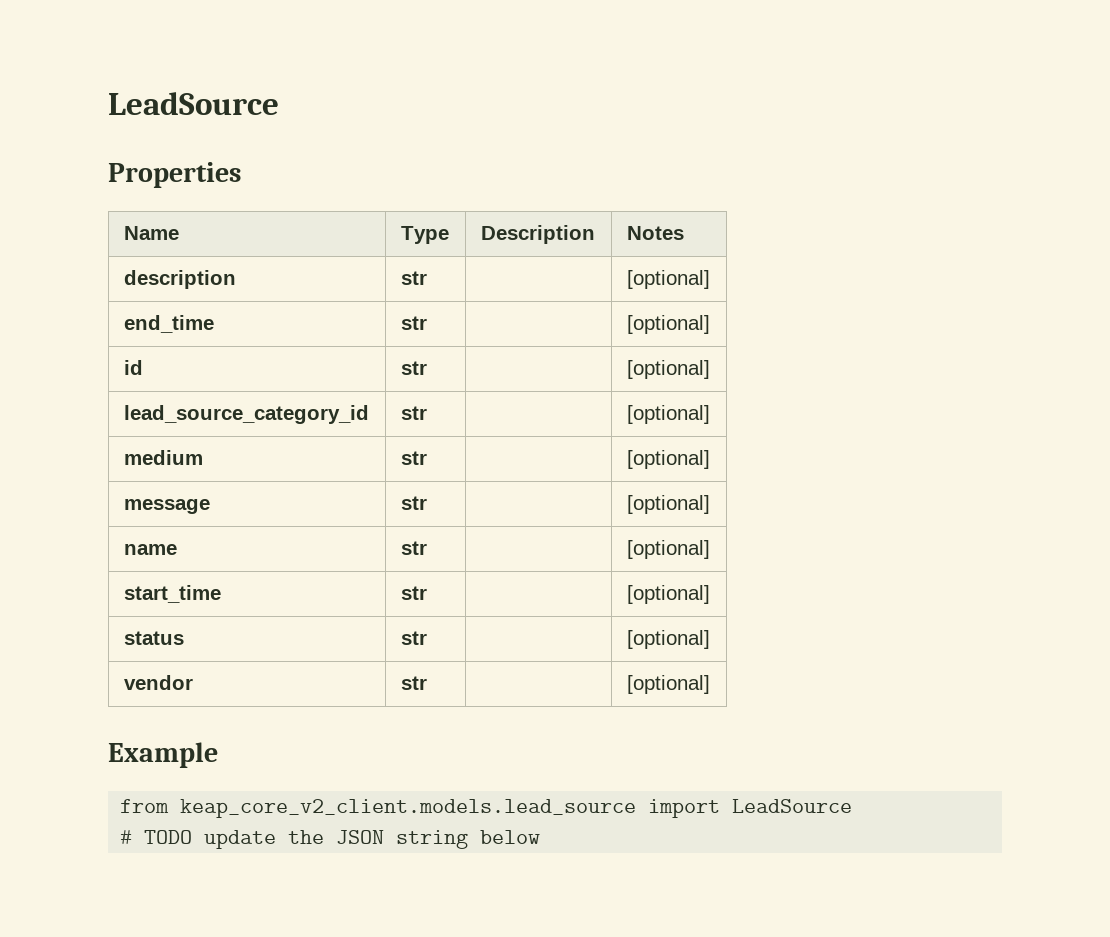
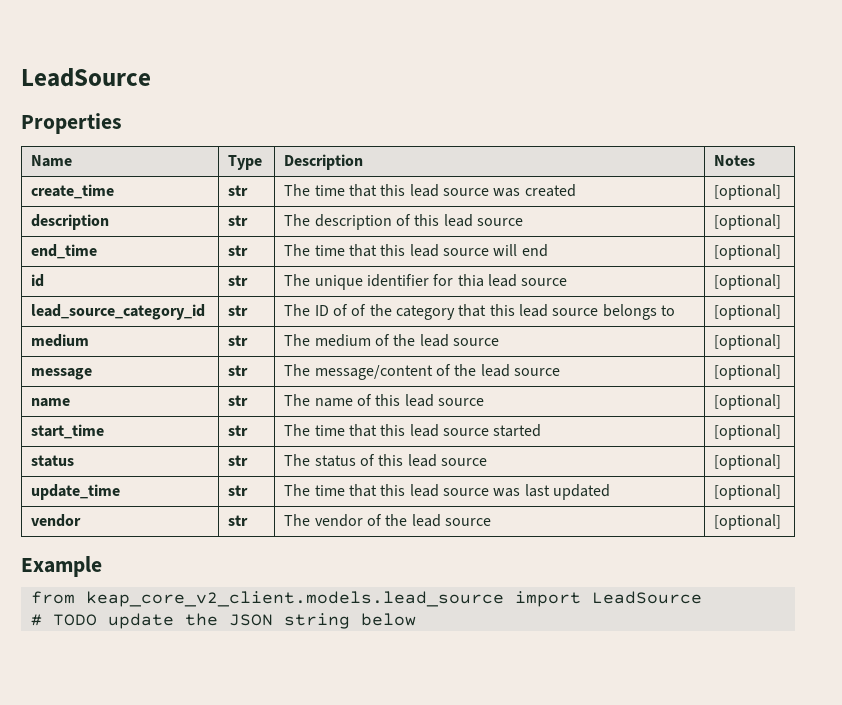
[123,270,236,289] [400,271,427,285] [626,270,710,289] [123,315,214,333] [400,316,427,330] [626,315,710,334] [123,360,143,375] [400,361,427,375] [626,360,710,379] [123,405,369,424] [400,406,427,420] [626,405,710,424] [123,450,203,465] [400,451,427,465] [626,450,710,469] [123,499,210,514] [400,496,427,510] [626,495,710,514] [123,544,177,555] [400,541,427,555] [626,540,710,559] [123,585,221,603] [400,586,427,600] [626,585,710,604] [123,631,184,645] [400,631,427,645] [626,630,710,649] [123,675,193,690] [400,676,427,690] description | str | | [optional] // end_time | str | | [optional] // id | str | | [optional] // lead_source_category_id | str | | [optional] // medium | str | | [optional] // message | str | | [optional] // name | str | | [optional] // start_time | str | | [optional] // status | str | | [optional] // vendor | str | -> [31,184,115,199] [228,185,249,196] [284,184,576,197] [714,184,782,200] [31,214,110,230] [228,215,249,226] [284,214,524,230] [714,214,782,230] [31,244,98,259] [228,245,249,256] [284,244,548,257] [714,244,782,260] [31,274,45,287] [228,275,249,286] [284,274,568,290] [714,274,782,290] [31,304,206,320] [228,305,249,316] [284,304,675,320] [714,304,782,320] [31,334,90,347] [228,335,249,346] [284,334,500,347] [714,334,782,350] [31,368,93,380] [228,365,249,376] [284,364,561,380] [714,364,782,380] [31,398,71,407] [228,395,249,406] [284,394,485,407] [714,394,782,410] [31,424,105,439] [228,425,249,436] [284,424,542,437] [714,424,782,440] [31,455,75,467] [228,455,249,466] [284,454,488,467] [714,454,782,470] [31,484,121,500] [228,485,249,496] [284,484,611,500] [714,484,782,500] [31,514,82,527] [228,515,249,526] [284,514,492,527] create_time | str | The time that this lead source was created | [optional] // description | str | The description of this lead source | [optional] // end_time | str | The time that this lead source will end | [optional] // id | str | The unique identifier for thia lead source | [optional] // lead_source_category_id | str | The ID of of the category that this lead source belongs to | [optional] // medium | str | The medium of the lead source | [optional] // message | str | The message/content of the lead source | [optional] // name | str | The name of this lead source | [optional] // start_time | str | The time that this lead source started | [optional] // status | str | The status of this lead source | [optional] // update_time | str | The time that this lead source was last updated | [optional] // vendor | str | The vendor of the lead source

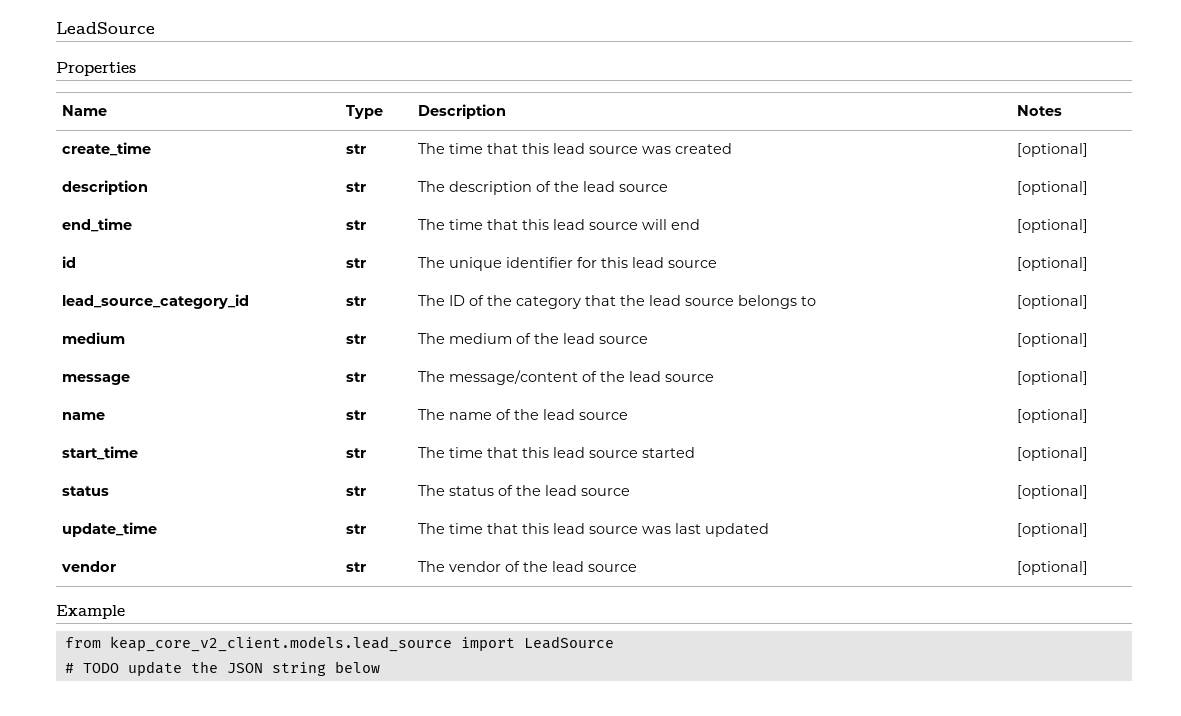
[414,214,440,226] this -> [554,181,580,192] the
[457,274,484,287] thia -> [601,257,629,268] this
[351,304,367,316] of -> (485, 300) none
[489,304,515,316] this -> [620,295,646,306] the
[375,394,401,406] this -> [514,409,540,420] the
[378,454,404,466] this -> [516,485,542,496] the

